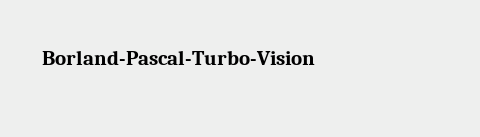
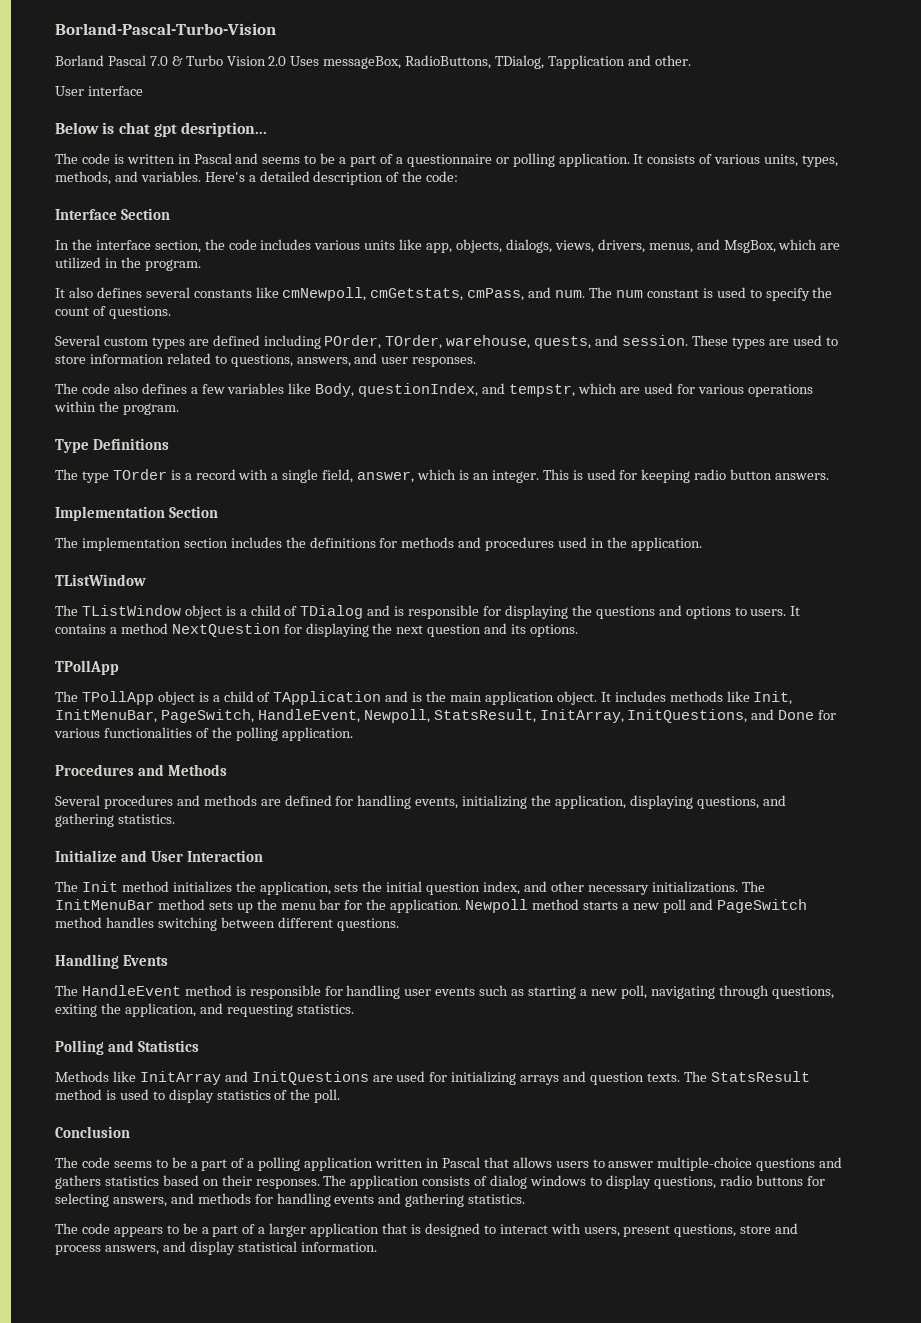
(315, 57) none -> [55,55,691,69] [55,86,143,96] [55,122,268,137] [55,153,839,167] [55,171,459,185] [55,208,171,220] [55,239,841,253] [55,257,201,271] [55,287,833,301] [55,306,171,319] [55,335,838,349] [55,353,477,367] [55,383,813,397] [54,401,179,415] [55,438,170,453] [55,469,830,483] [55,506,219,521] [55,537,702,551] [55,574,146,586] [55,605,801,619] [55,623,579,637] [55,660,119,675] [55,691,793,705] [55,709,837,723] [54,727,353,741] [55,764,228,776] [55,795,786,809] [55,813,175,827] [55,850,264,862] [55,881,765,895] [55,899,807,913] [55,917,399,931] [55,954,169,969] [55,985,834,999] [55,1003,354,1017] [55,1040,200,1055] [55,1071,810,1085] [55,1089,341,1103] [55,1126,130,1138] [55,1157,843,1171] [55,1175,825,1189] [55,1193,526,1207] [55,1223,799,1237] [55,1241,377,1255] // Borland Pascal 7.0 & Turbo Vision 2.0 Uses messageBox, RadioButtons, TDialog, Tapplication and other. // User interface // Below is chat gpt desription... // The code is written in Pascal and seems to be a part of a questionnaire or polling application. It consists of various units, types, methods, and variables. Here's a detailed description of the code: // Interface Section // In the interface section, the code includes various units like app, objects, dialogs, views, drivers, menus, and MsgBox, which are utilized in the program. // It also defines several constants like cmNewpoll, cmGetstats, cmPass, and num. The num constant is used to specify the count of questions. // Several custom types are defined including POrder, TOrder, warehouse, quests, and session. These types are used to store information related to questions, answers, and user responses. // The code also defines a few variables like Body, questionIndex, and tempstr, which are used for various operations within the program. // Type Definitions // The type TOrder is a record with a single field, answer, which is an integer. This is used for keeping radio button answers. // Implementation Section // The implementation section includes the definitions for methods and procedures used in the application. // TListWindow // The TListWindow object is a child of TDialog and is responsible for displaying the questions and options to users. It contains a method NextQuestion for displaying the next question and its options. // TPollApp // The TPollApp object is a child of TApplication and is the main application object. It includes methods like Init, InitMenuBar, PageSwitch, HandleEvent, Newpoll, StatsResult, InitArray, InitQuestions, and Done for various functionalities of the polling application. // Procedures and Methods // Several procedures and methods are defined for handling events, initializing the application, displaying questions, and gathering statistics. // Initialize and User Interaction // The Init method initializes the application, sets the initial question index, and other necessary initializations. The InitMenuBar method sets up the menu bar for the application. Newpoll method starts a new poll and PageSwitch method handles switching between different questions. // Handling Events // The HandleEvent method is responsible for handling user events such as starting a new poll, navigating through questions, exiting the application, and requesting statistics. // Polling and Statistics // Methods like InitArray and InitQuestions are used for initializing arrays and question texts. The StatsResult method is used to display statistics of the poll. // Conclusion // The code seems to be a part of a polling application written in Pascal that allows users to answer multiple-choice questions and gathers statistics based on their responses. The application consists of dialog windows to display questions, radio buttons for selecting answers, and methods for handling events and gathering statistics. // The code appears to be a part of a larger application that is designed to interact with users, present questions, store and process answers, and display statistical information.

